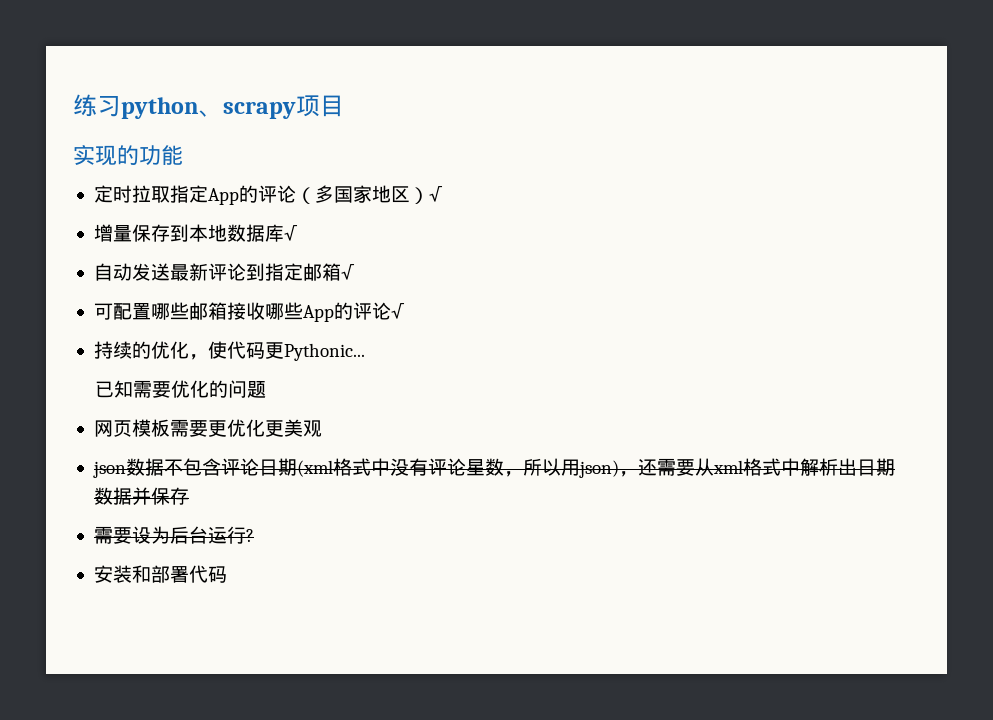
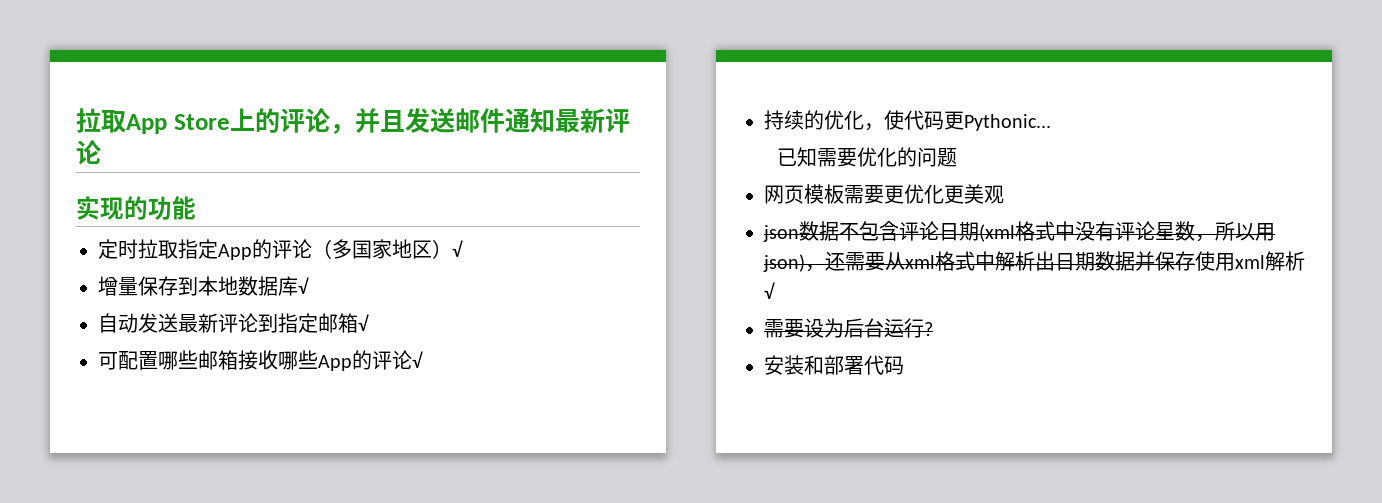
[73,94,344,119] 练习python、scrapy项目 -> [76,108,630,134] [76,140,101,165] 拉取App Store上的评论，并且发送邮件通知最新评论
(189, 496) none -> [1195,251,1305,271] [764,282,775,299] 使用xml解析√

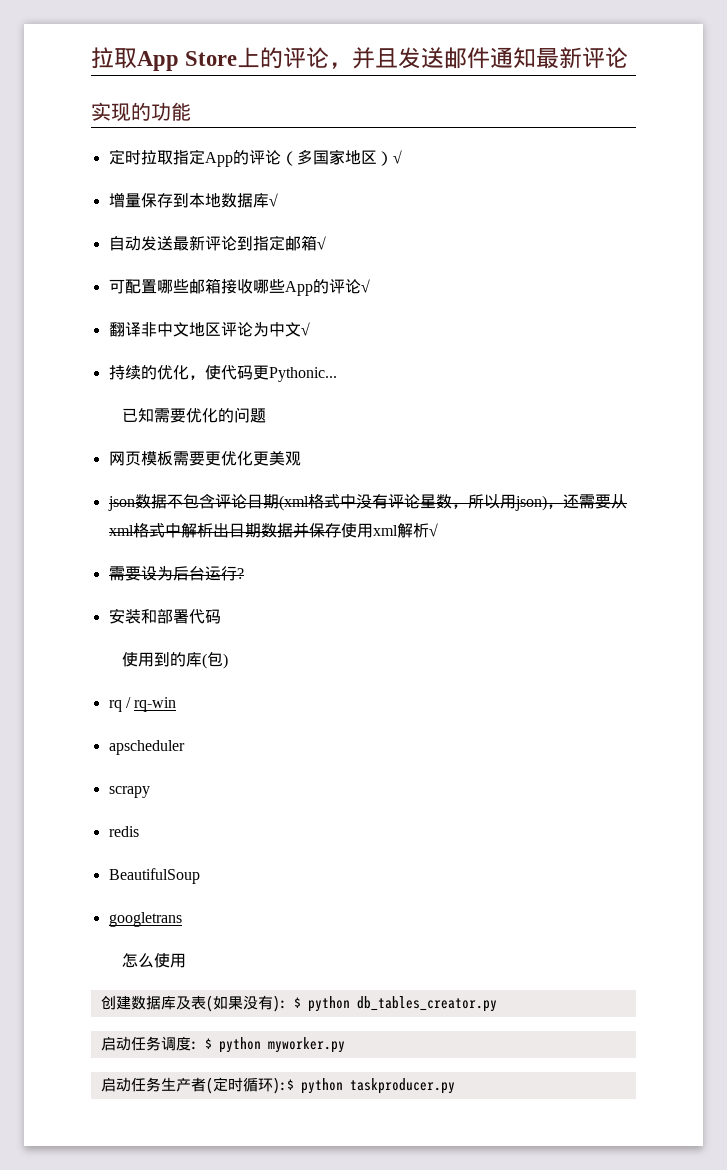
(423, 359) none -> [108,322,310,337] // 翻译非中文地区评论为中文√
(904, 365) none -> [121,651,228,669] [108,697,177,712] [108,740,185,755] [108,786,150,798] [108,826,139,837] [108,868,200,884] [108,912,182,927] [121,953,186,968] [100,995,497,1012] [100,1036,345,1053] [100,1077,455,1094] // 使用到的库(包) // rq / rq-win // apscheduler // scrapy // redis // BeautifulSoup // googletrans // 怎么使用 // 创建数据库及表(如果没有): $ python db_tables_creator.py // 启动任务调度: $ python myworker.py // 启动任务生产者(定时循环):$ python taskproducer.py

